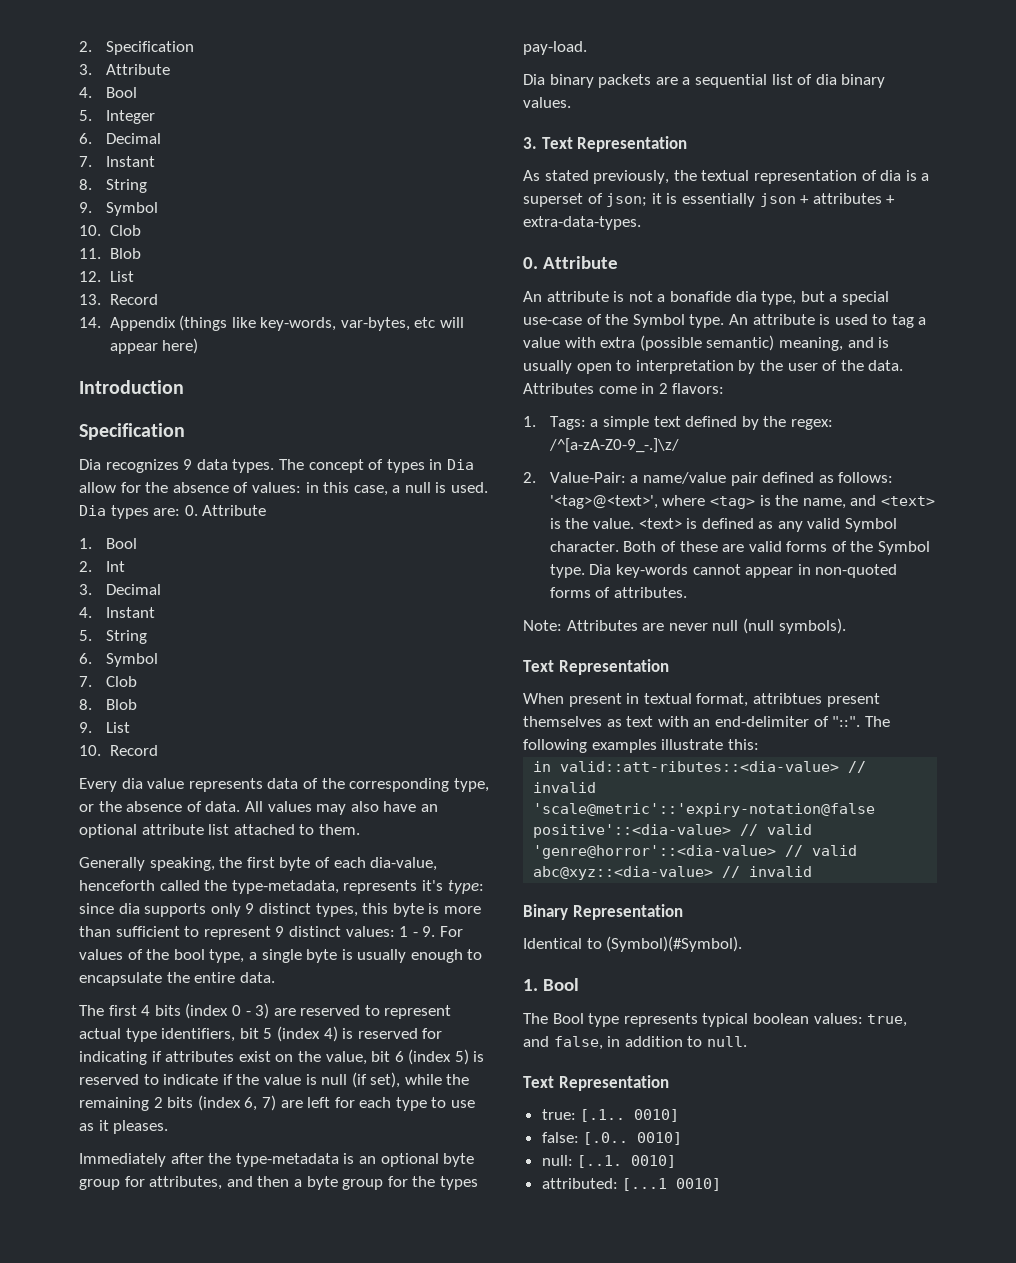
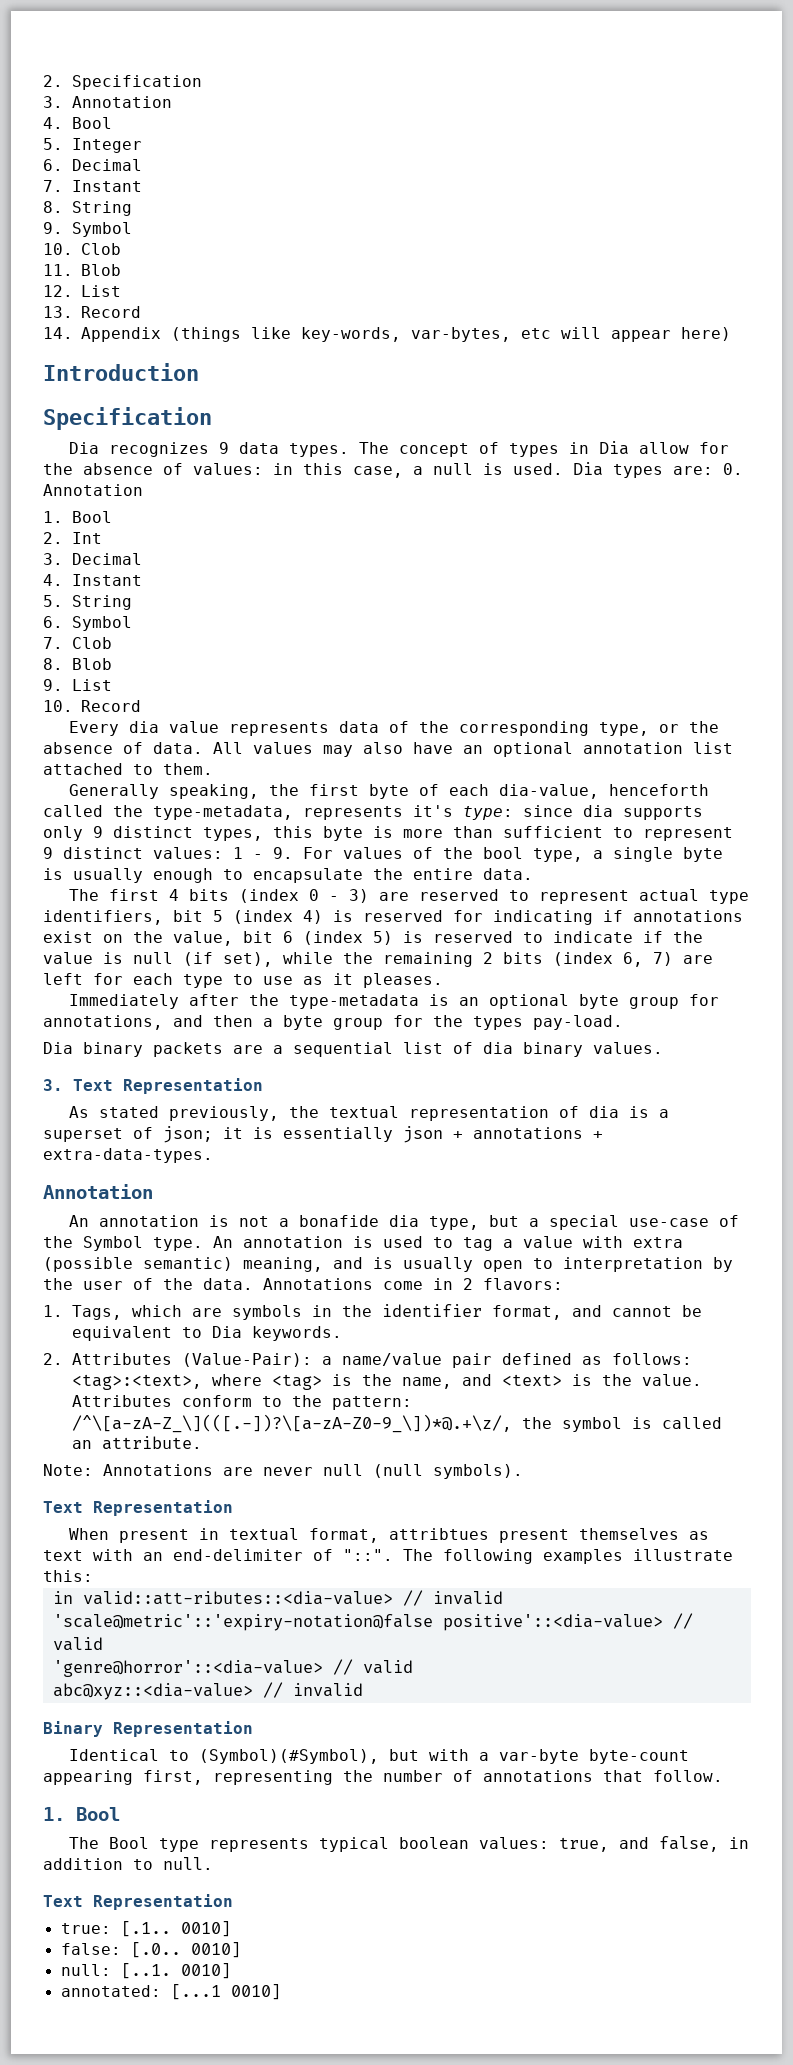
[105,64,170,75] Attribute -> [71,96,172,108] Annotation
[202,505,267,516] Attribute -> [43,484,143,496] Annotation
[141,824,204,835] attribute -> [583,742,683,754] annotation
[165,1051,235,1062] attributes -> [633,910,743,922] annotations
[149,1176,223,1190] attributes, -> [43,1015,163,1030] annotations,
[812,193,882,204] attributes -> [473,1127,583,1139] annotations
[523,256,618,269] [523,291,609,302] 0. Attribute // An attribute -> [43,1184,153,1199] [69,1215,200,1227] Annotation // An annotation
[752,314,815,325] attribute -> [243,1236,343,1248] annotation
[523,383,594,394] Attributes -> [263,1278,373,1290] Annotations
[549,416,833,430] [548,438,679,453] [523,472,626,483] Tags: a simple text defined by the regex: /^[a-zA-Z0-9_-.]\z/ // 2. Value-Pair: -> [71,1304,702,1320] [71,1326,342,1341] [43,1353,312,1367] Tags, which are symbols in the identifier format, and cannot be equivalent to Dia keywords. // 2. Attributes (Value-Pair):
[549,495,658,509] '<tag>@<text>', -> [71,1374,202,1390] <tag>:<text>,
[638,518,898,532] [549,541,931,555] [549,564,898,578] [549,587,687,598] <text> is defined as any valid Symbol character. Both of these are valid forms of the Symbol type. Dia key-words cannot appear in non-quoted forms of attributes. -> [71,1395,412,1410] [71,1414,722,1433] [71,1436,202,1450] Attributes conform to the pattern: /^\[a-zA-Z_\](([.-])?\[a-zA-Z0-9_\])*@.+\z/, the symbol is called an attribute.
[566,620,638,631] Attributes -> [103,1464,213,1476] Annotations
[606,936,743,952] (Symbol)(#Symbol). -> [199,1749,690,1764] [43,1770,723,1785] (Symbol)(#Symbol), but with a var-byte byte-count appearing first, representing the number of annotations that follow.
[541,1178,618,1189] attributed: -> [60,1985,161,1997] annotated:

